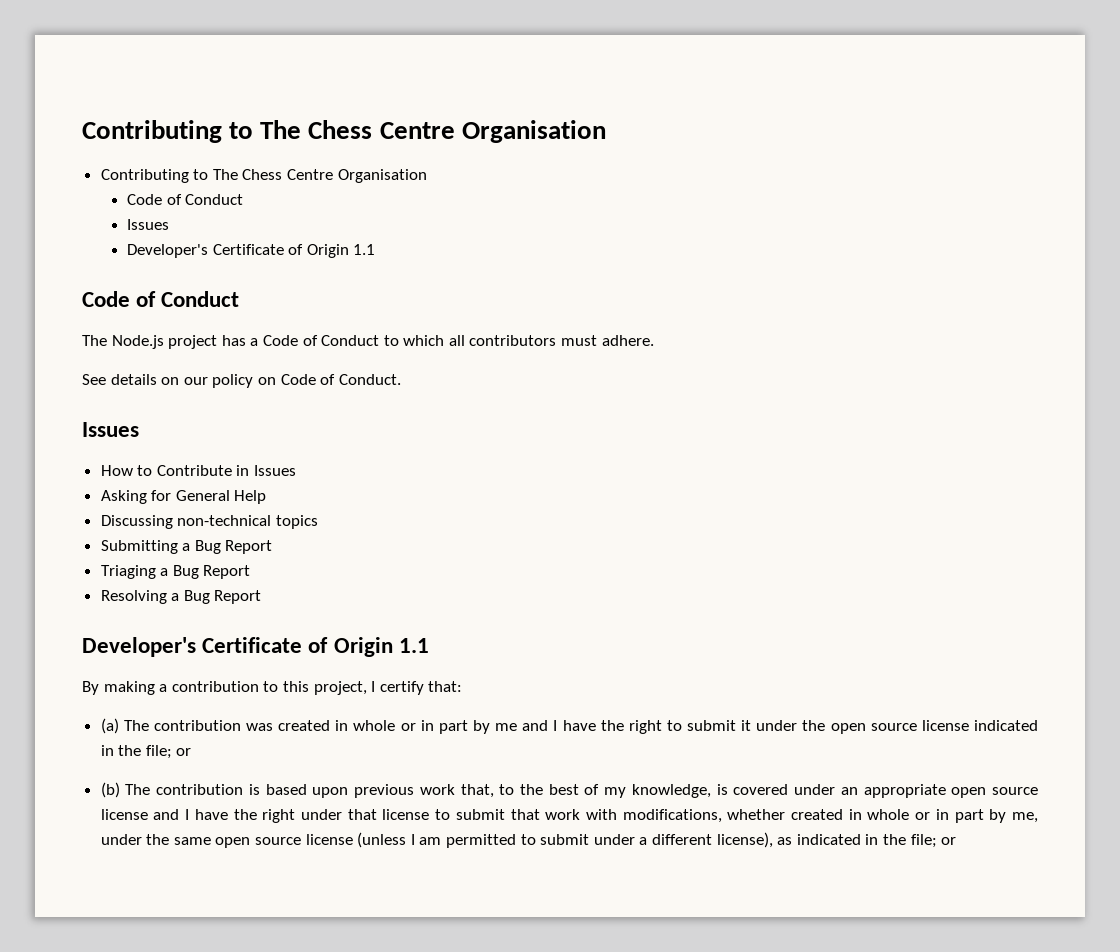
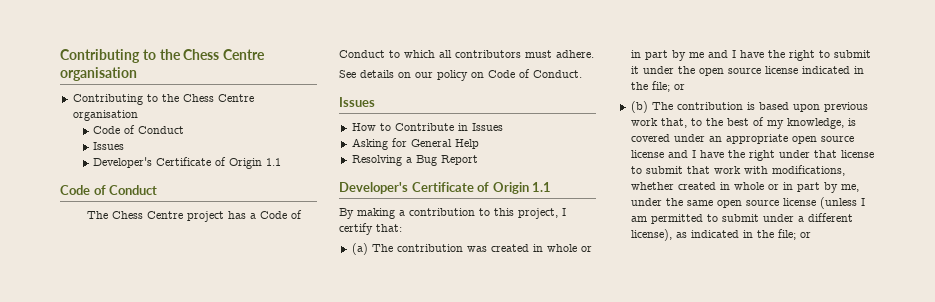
[82,120,606,143] [100,169,427,183] Contributing to The Chess Centre Organisation // Contributing to The Chess Centre Organisation -> [60,49,266,63] [60,67,137,81] [72,94,254,105] [72,110,138,121] Contributing to the Chess Centre organisation // Contributing to the Chess Centre organisation
[111,335,164,349] Node.js -> [112,211,184,219] Chess Centre
[100,515,318,529] [100,540,273,554] [100,565,251,579] // Discussing non-technical topics // Submitting a Bug Report // Triaging a Bug Report -> (479, 144) none

